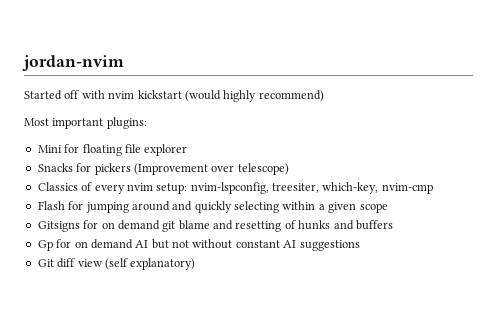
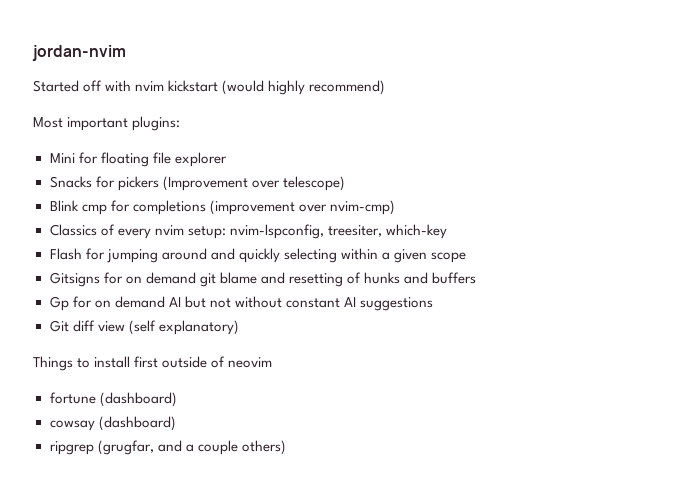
(289, 169) none -> [49,200,395,215] // Blink cmp for completions (improvement over nvim-cmp)
[322,182,433,194] which-key, nvim-cmp -> [385,224,447,239] which-key
(196, 264) none -> [33,356,273,371] [49,392,177,407] [49,416,176,431] [49,440,286,455] // Things to install first outside of neovim // fortune (dashboard) // cowsay (dashboard) // ripgrep (grugfar, and a couple others)

